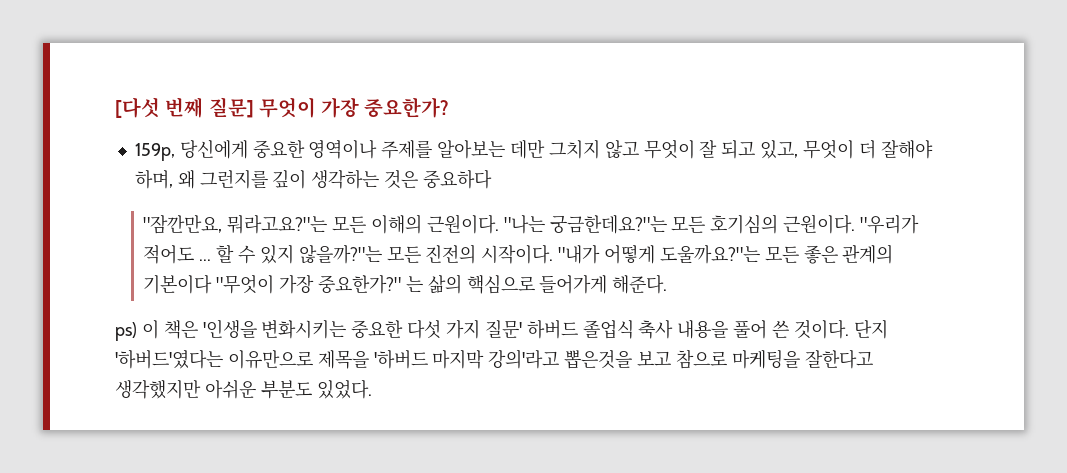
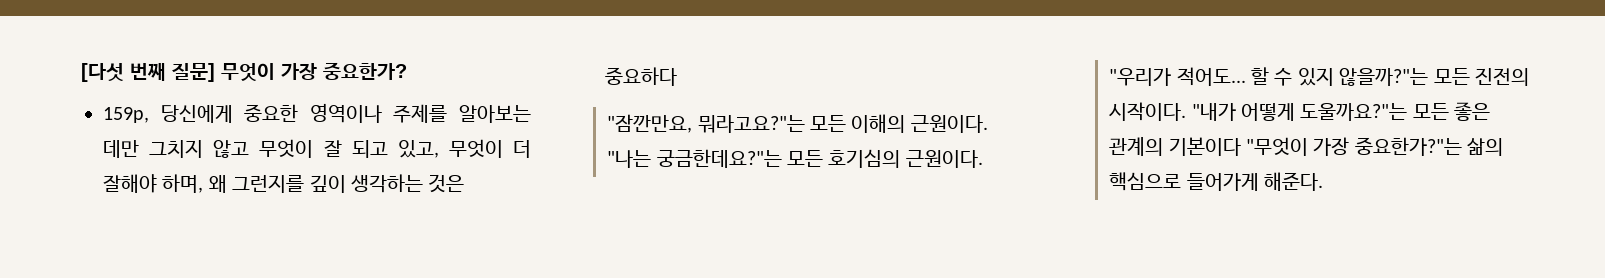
[143,245,212,264] 적어도 ... -> [1176,67,1246,86] 적어도...
[318,275,423,294] 중요한가?" 는 -> [1354,137,1462,156] 중요한가?"는
[115,319,888,341] [115,349,873,369] [115,379,372,399] // ps) 이 책은 '인생을 변화시키는 중요한 다섯 가지 질문' 하버드 졸업식 축사 내용을 풀어 쓴 것이다. 단지 '하버드'였다는 이유만으로 제목을 '하버드 마지막 강의'라고 뽑은것을 보고 참으로 마케팅을 잘한다고 생각했지만 아쉬운 부분도 있었다. -> (1324, 181) none

